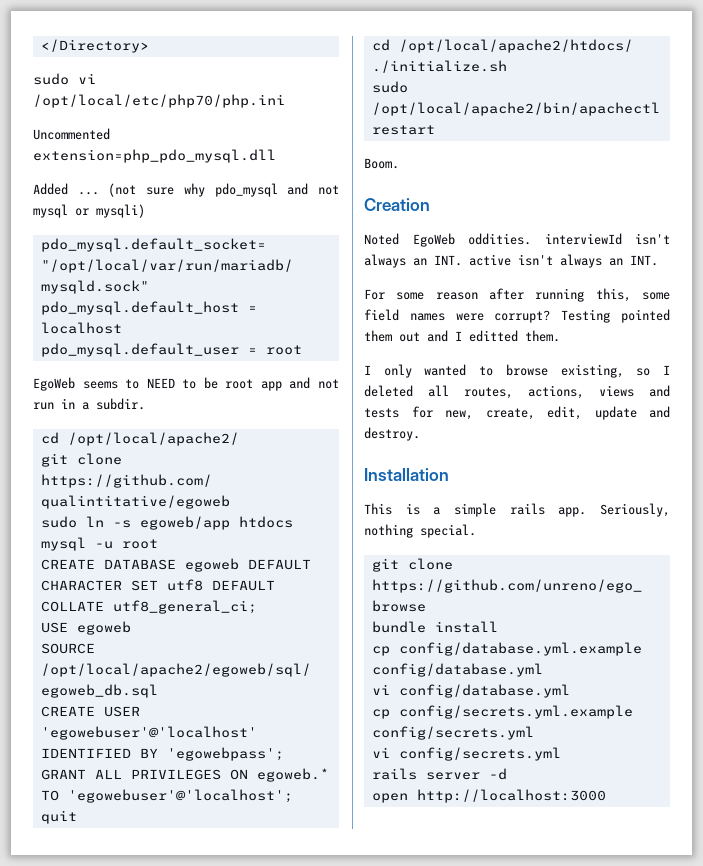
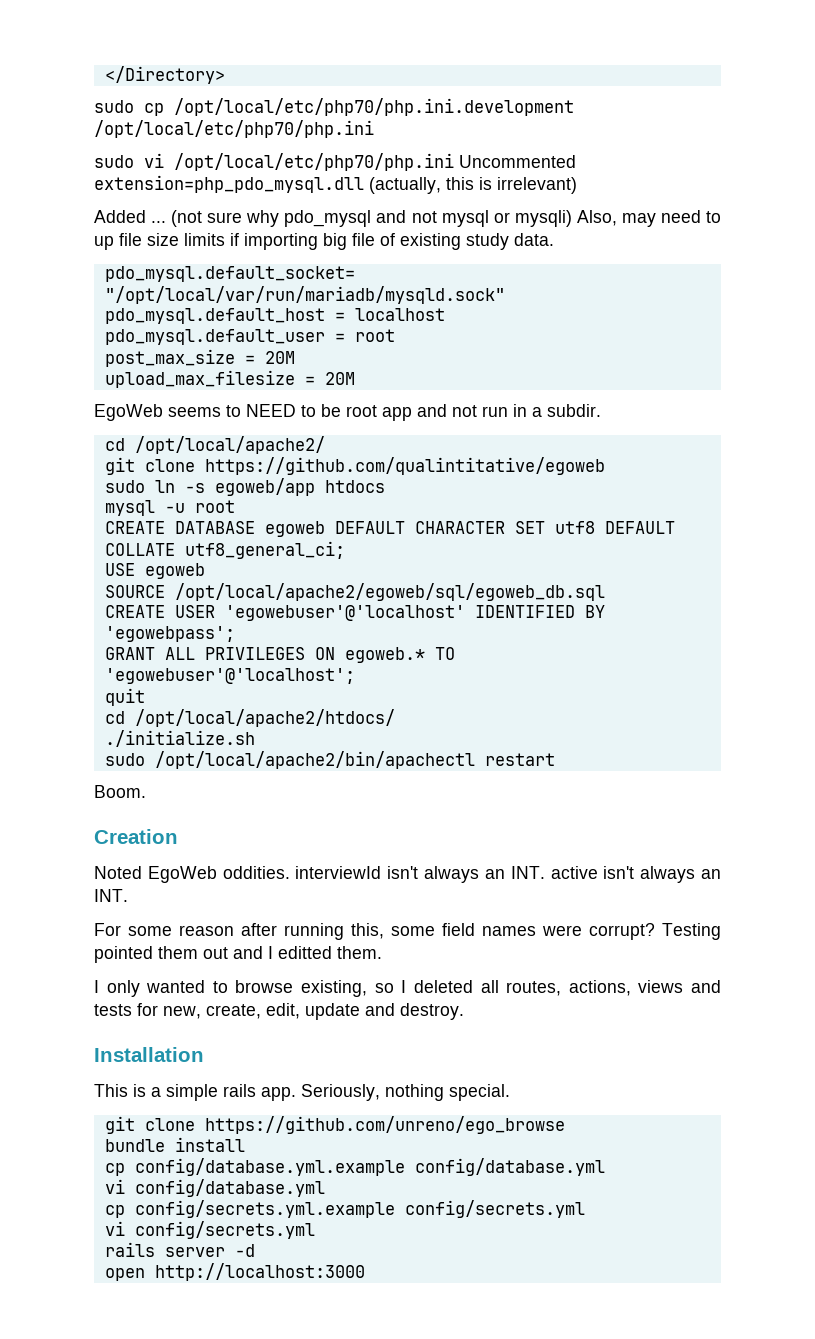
(149, 46) none -> [94,98,574,116] [94,120,374,138] // sudo cp /opt/local/etc/php70/php.ini.development /opt/local/etc/php70/php.ini
(285, 101) // -> (454, 162) none
(276, 156) none -> [369,177,577,194] (actually, this is irrelevant)
(145, 211) none -> [576,210,721,227] [94,233,554,250] Also, may need to up file size limits if importing big file of existing study data.
(302, 350) none -> [104,349,295,367] [104,370,355,388] // post_max_size = 20M // upload_max_filesize = 20M

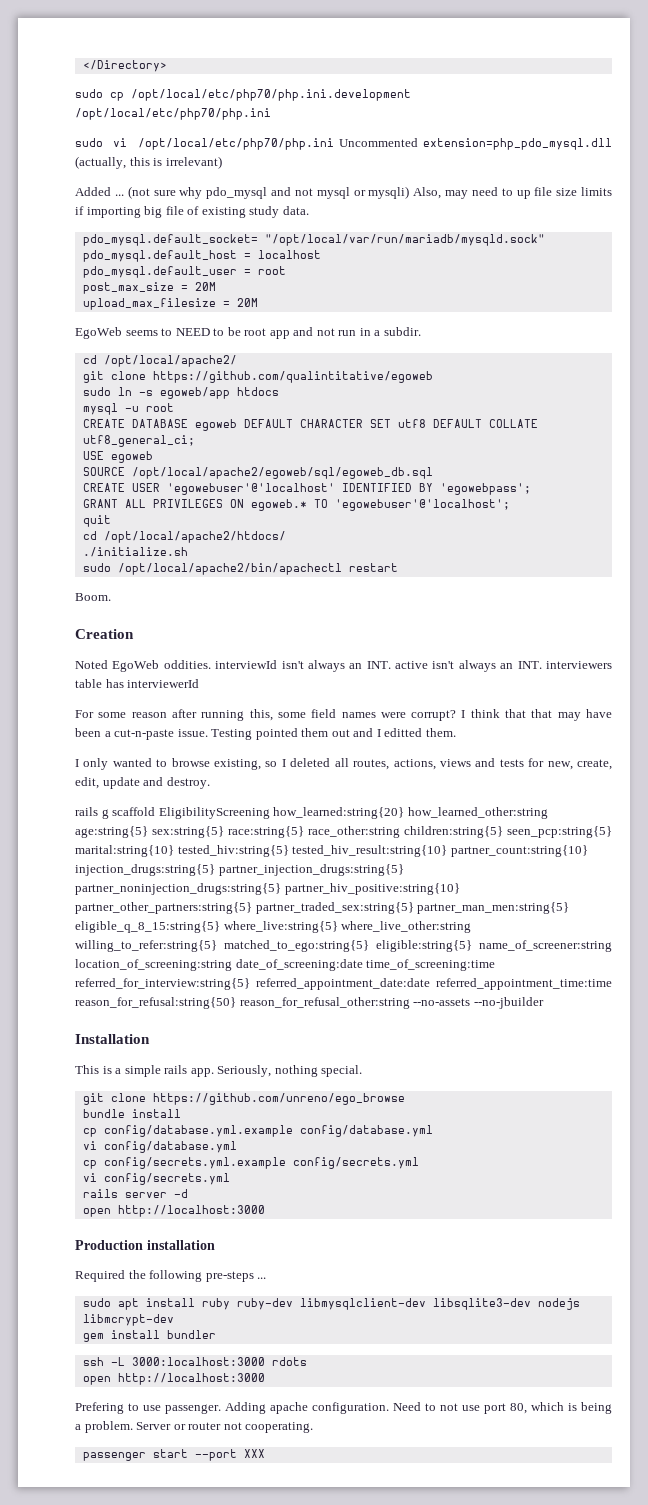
(128, 895) none -> [545,661,612,669] [75,679,200,688] interviewers table has interviewerId
(655, 931) none -> [461,709,612,721] [75,728,208,740] I think that that may have been a cut-n-paste issue.
(464, 1011) none -> [75,807,548,819] [75,826,612,838] [75,845,588,857] [75,864,404,876] [75,883,460,895] [75,902,570,914] [75,921,472,933] [75,940,612,952] [75,959,496,971] [75,978,612,990] [75,997,544,1009] // rails g scaffold EligibilityScreening how_learned:string{20} how_learned_other:string age:string{5} sex:string{5} race:string{5} race_other:string children:string{5} seen_pcp:string{5} marital:string{10} tested_hiv:string{5} tested_hiv_result:string{10} partner_count:string{10} injection_drugs:string{5} partner_injection_drugs:string{5} partner_noninjection_drugs:string{5} partner_hiv_positive:string{10} partner_other_partners:string{5} partner_traded_sex:string{5} partner_man_men:string{5} eligible_q_8_15:string{5} where_live:string{5} where_live_other:string willing_to_refer:string{5} matched_to_ego:string{5} eligible:string{5} name_of_screener:string location_of_screening:string date_of_screening:date time_of_screening:time referred_for_interview:string{5} referred_appointment_date:date referred_appointment_time:time reason_for_refusal:string{50} reason_for_refusal_other:string --no-assets --no-jbuilder
(365, 1272) none -> [75,1240,215,1250] [75,1270,267,1282] [82,1298,580,1310] [82,1314,174,1326] [82,1330,216,1342] [82,1357,307,1366] [82,1373,265,1385] [75,1402,612,1414] [75,1421,314,1433] [82,1449,265,1461] // Production installation // Required the following pre-steps ... // sudo apt install ruby ruby-dev libmysqlclient-dev libsqlite3-dev nodejs libmcrypt-dev // gem install bundler // ssh -L 3000:localhost:3000 rdots // open http://localhost:3000 // Prefering to use passenger. Adding apache configuration. Need to not use port 80, which is being a problem. Server or router not cooperating. // passenger start --port XXX

